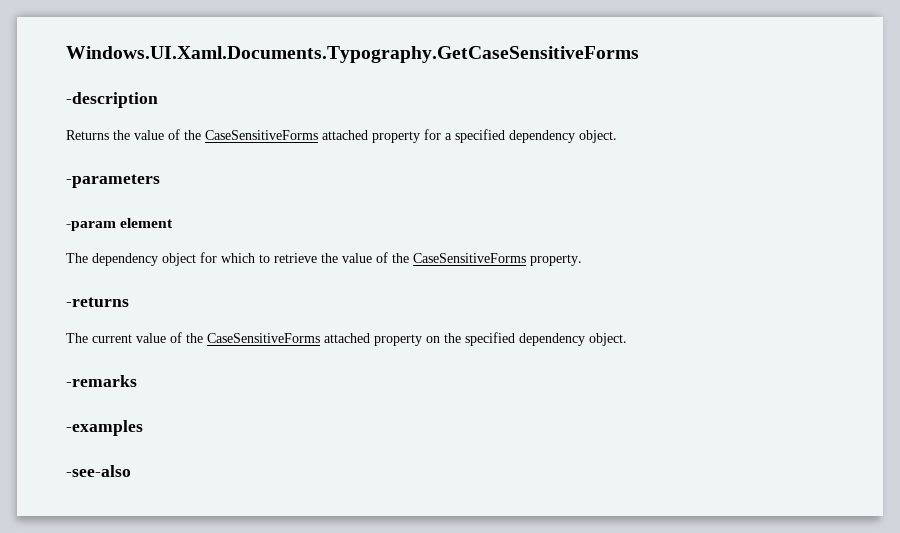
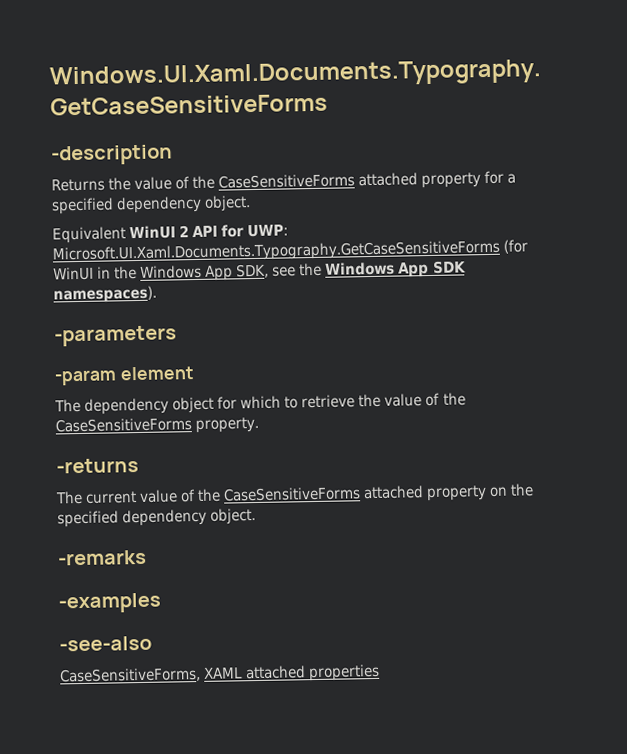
(617, 136) none -> [52,224,290,244] [52,239,529,264] [53,260,466,281] [53,285,157,304] // Equivalent WinUI 2 API for UWP: Microsoft.UI.Xaml.Documents.Typography.GetCaseSensitiveForms (for WinUI in the Windows App SDK, see the Windows App SDK namespaces).
(131, 471) none -> [59,663,381,684] // CaseSensitiveForms, XAML attached properties

